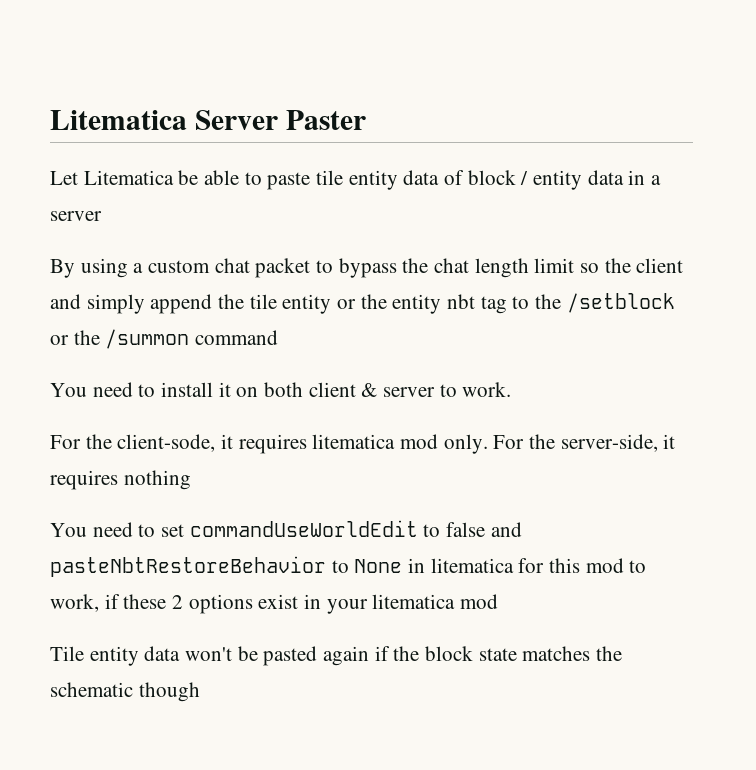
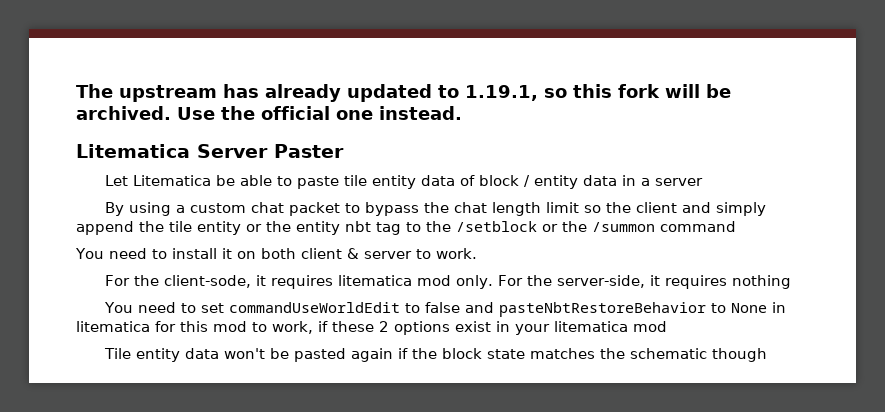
(50, 120) none -> [76,84,731,102] [76,106,462,120] The upstream has already updated to 1.19.1, so this fork will be archived. Use the official one instead. //

